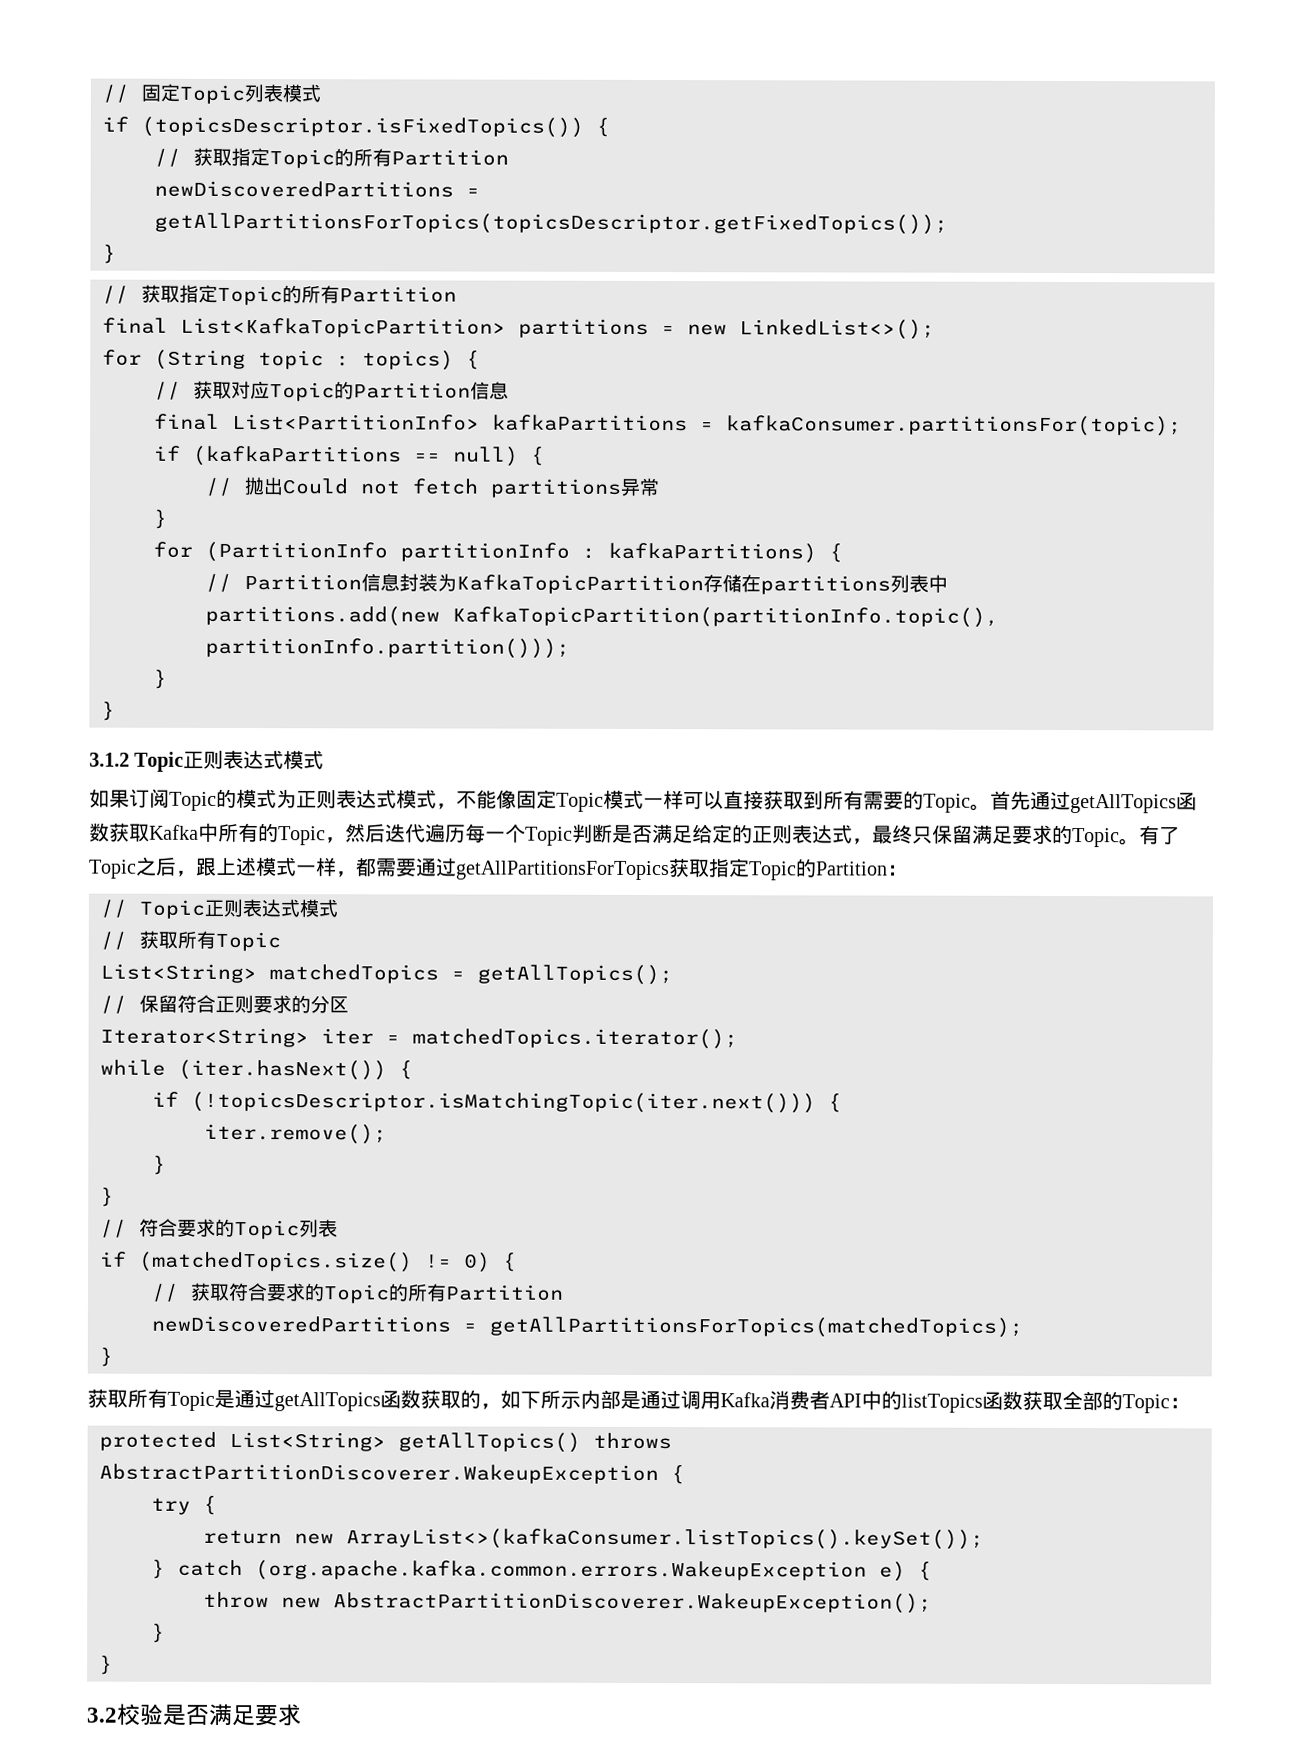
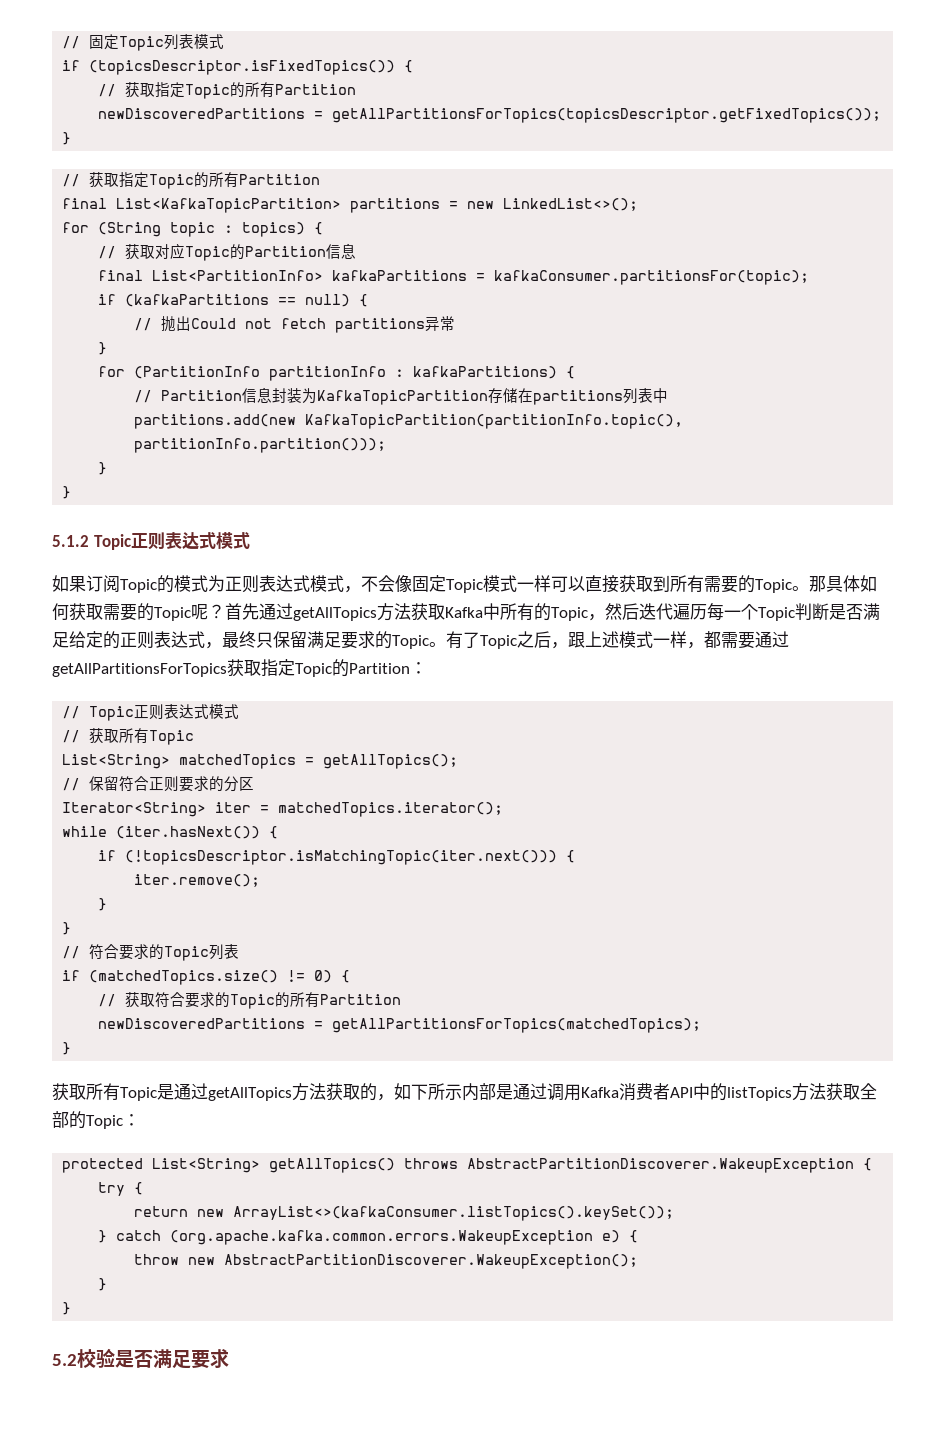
[89,752,130,767] 3.1.2 -> [52,535,89,547] 5.1.2
[476,789,497,809] 能 -> [378,575,395,592] 会
(991, 807) none -> [809,575,877,592] [52,603,225,621] 那具体如何获取需要的Topic呢？
[1176,792,1197,811] [89,822,110,842] 函数 -> [377,603,411,621] 方法
[380,1389,421,1409] 函数 -> [292,1083,326,1101] 方法
[982,1390,1023,1410] 函数 -> [792,1083,826,1101] 方法
[86,1707,117,1723] 3.2 -> [52,1354,77,1366] 5.2

